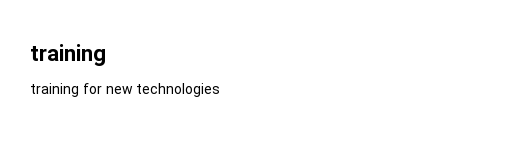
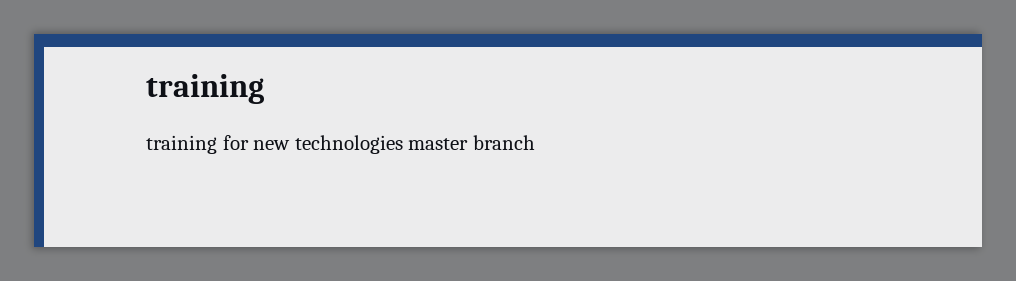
(221, 90) none -> [408,135,535,150] master branch

